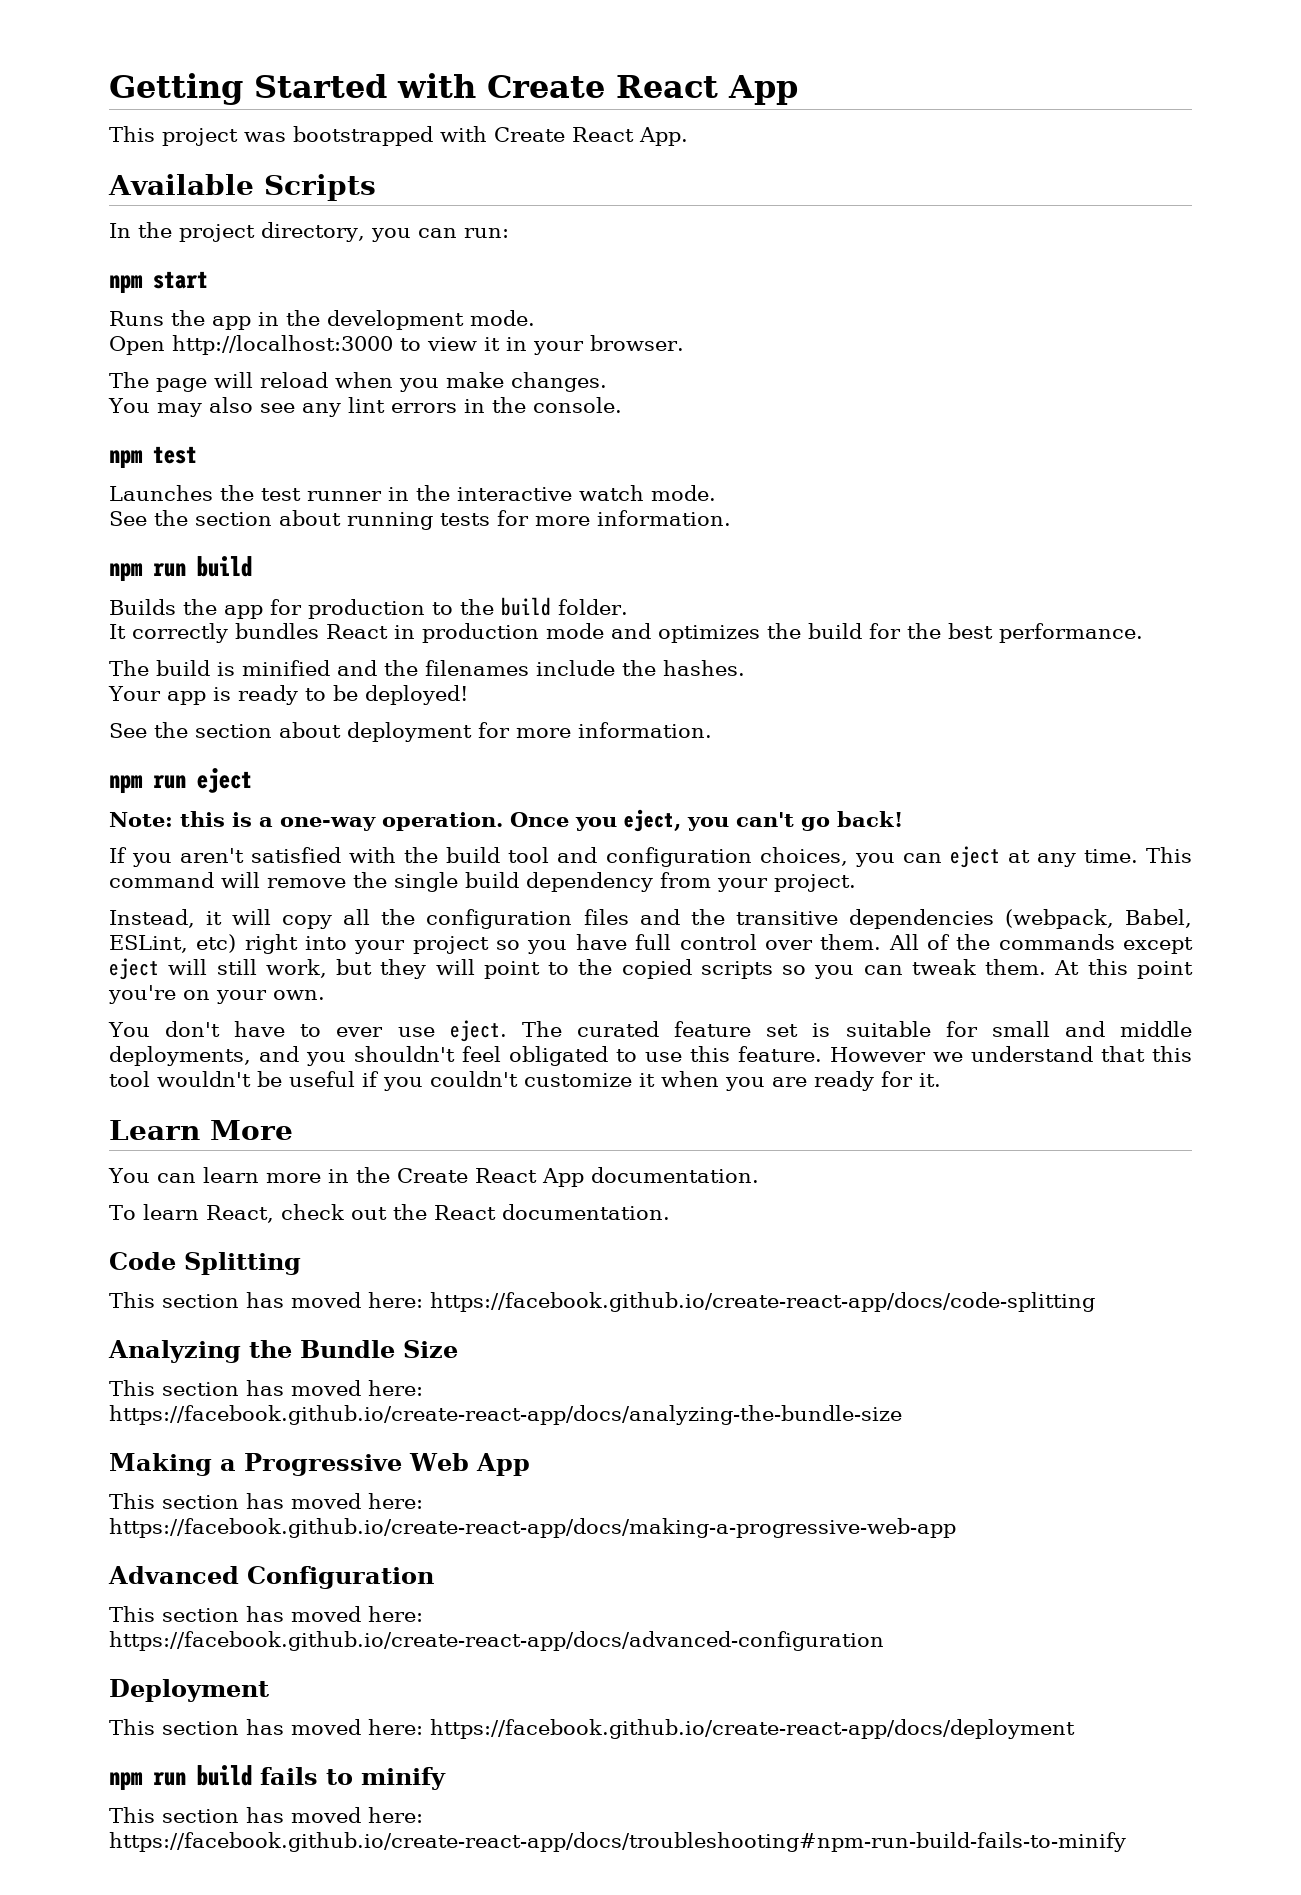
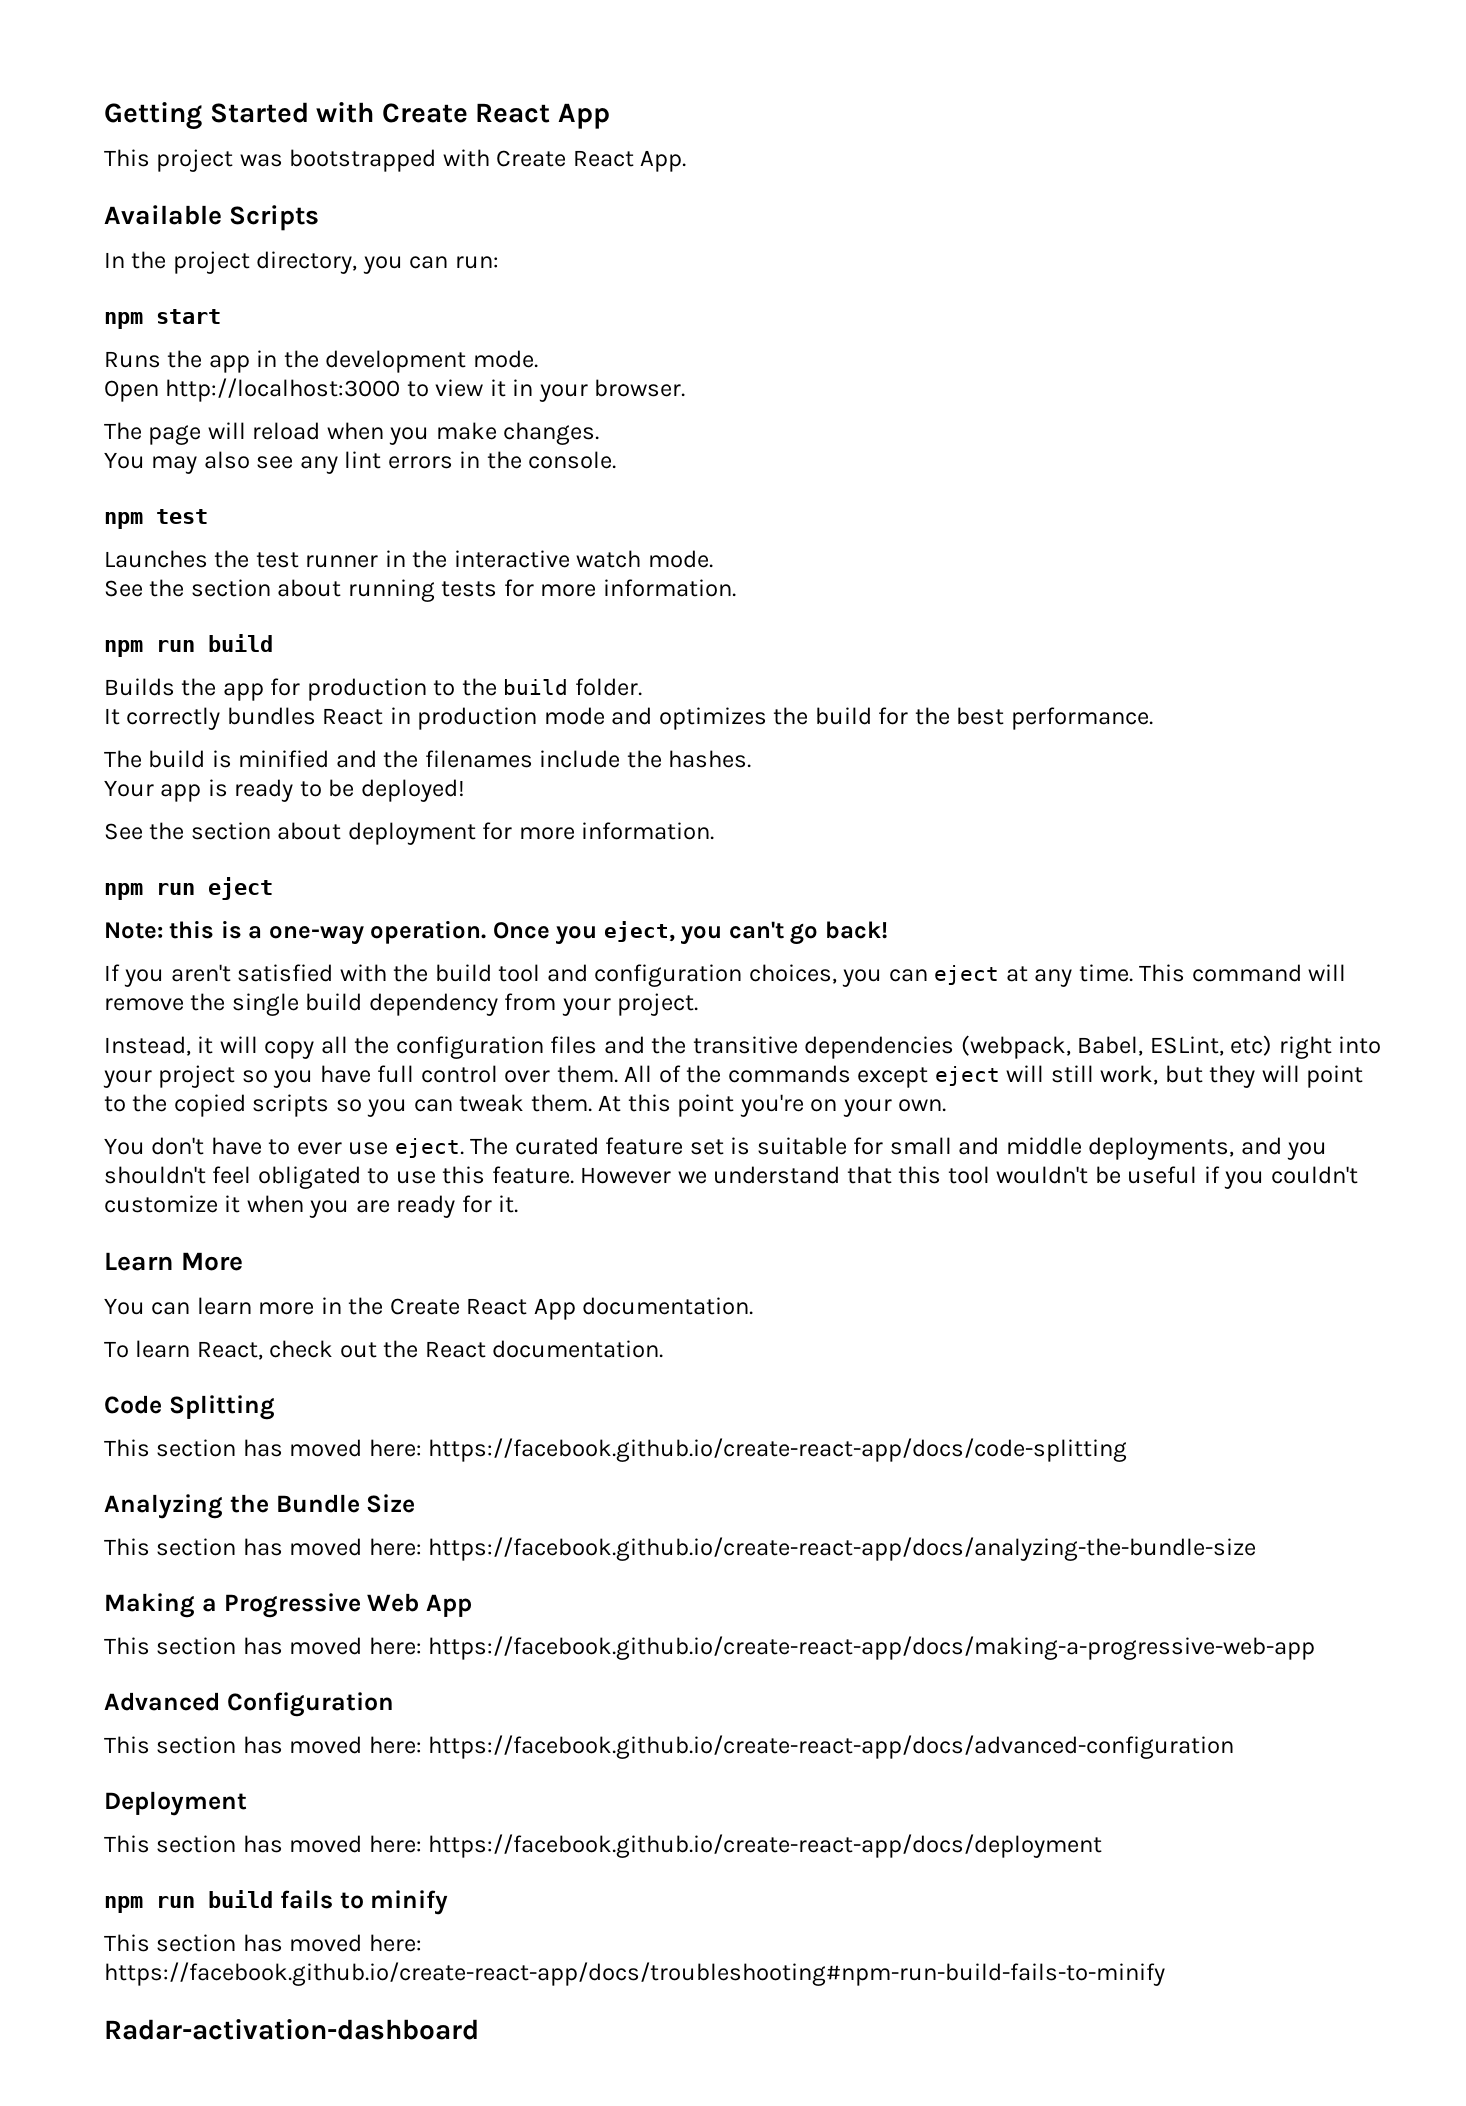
(1126, 1842) none -> [104,2019,479,2040] // Radar-activation-dashboard

